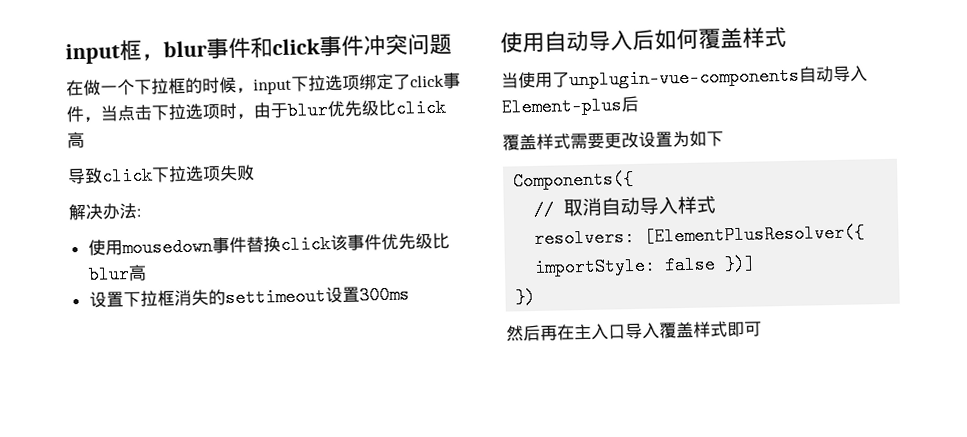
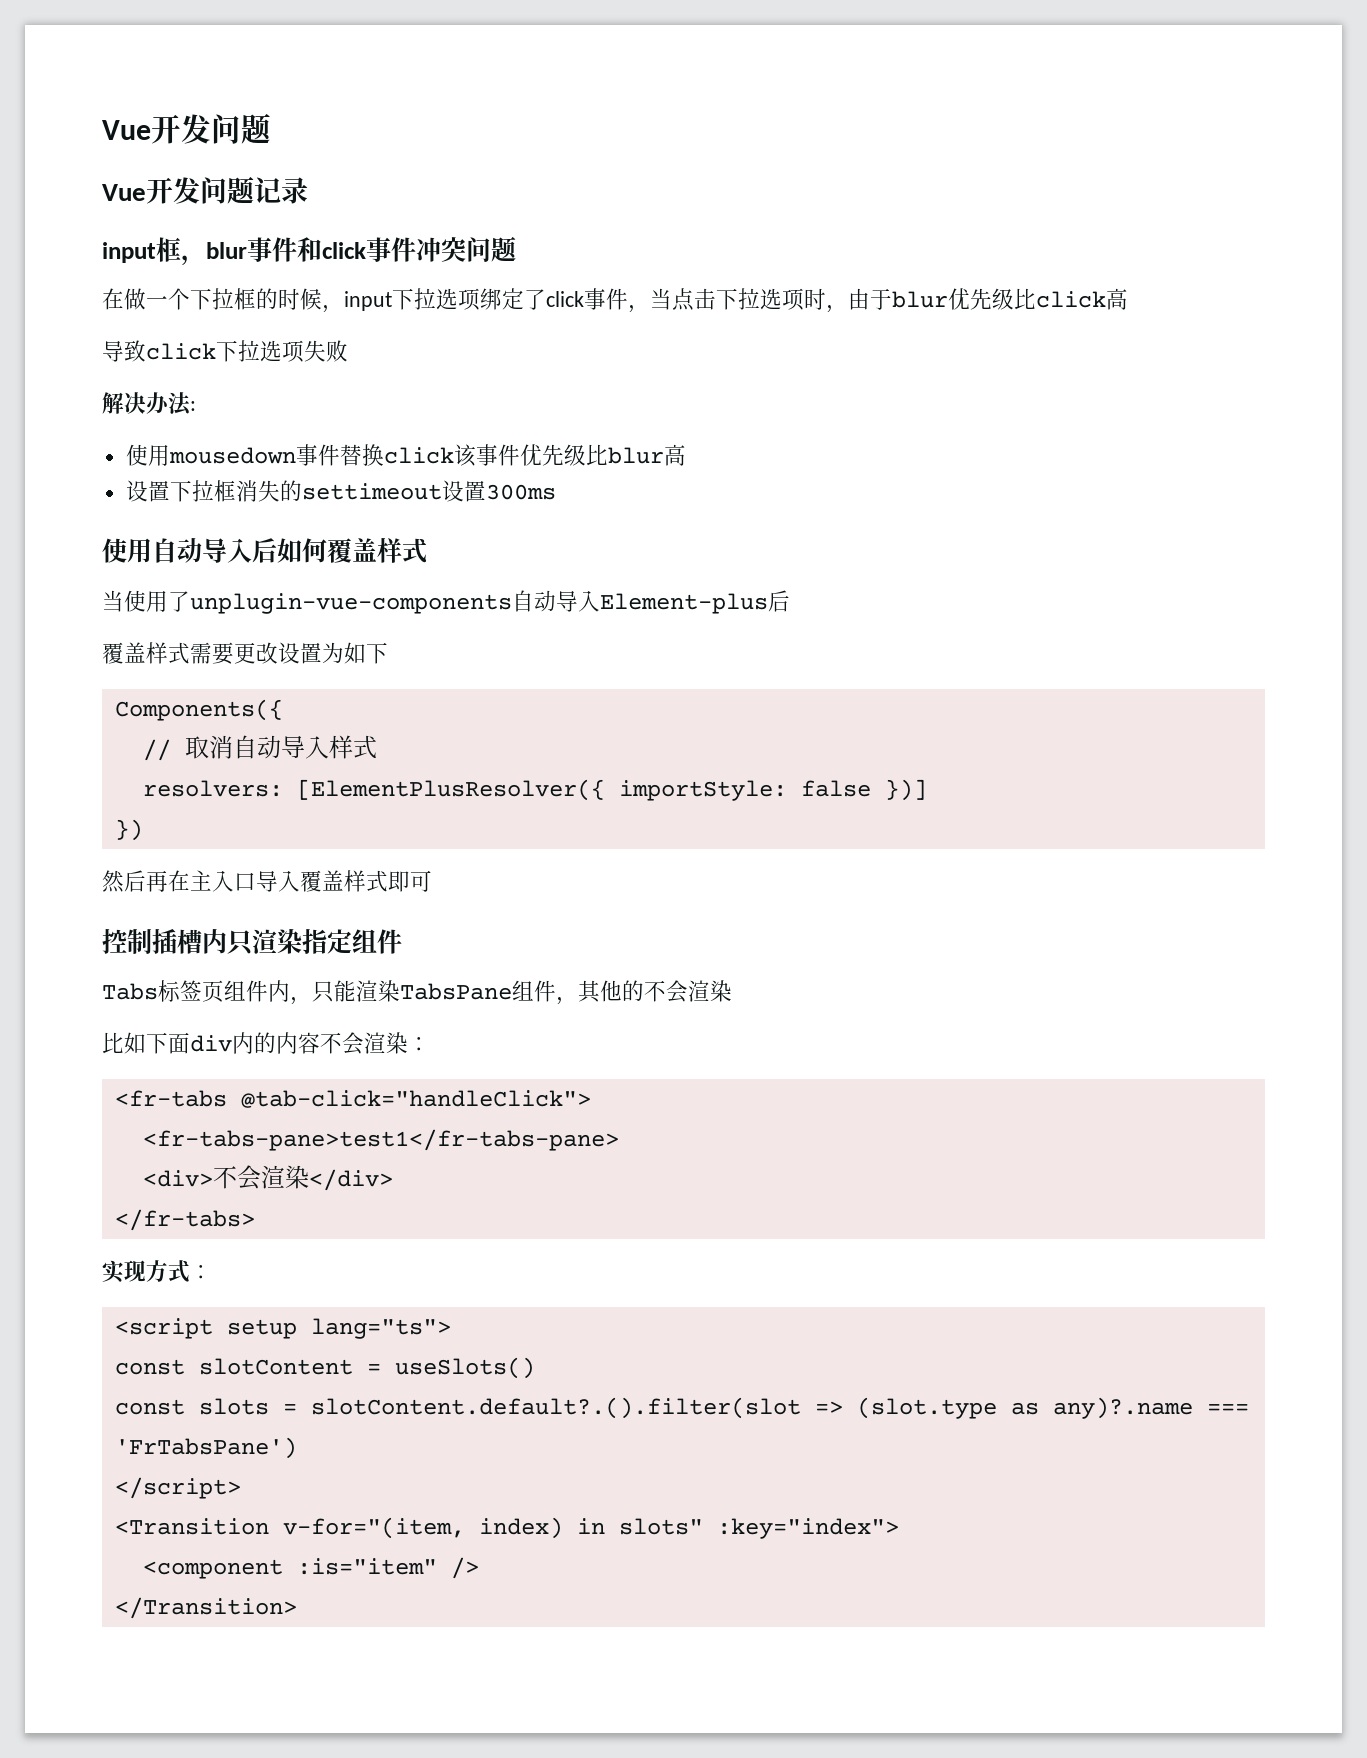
(65, 54) none -> [102,113,271,144] [102,176,308,204] Vue开发问题 // Vue开发问题记录 //
(762, 329) none -> [102,928,402,955] [102,980,732,1005] [102,1032,430,1055] [114,1090,591,1108] [142,1129,619,1151] [142,1165,393,1191] [114,1209,255,1231] [102,1260,212,1283] [114,1318,451,1339] [114,1357,535,1379] [114,1397,1249,1419] [114,1437,297,1459] [114,1477,241,1499] [114,1517,899,1539] [142,1557,479,1579] [114,1597,297,1619] // 控制插槽内只渲染指定组件 // Tabs标签页组件内，只能渲染TabsPane组件，其他的不会渲染 // 比如下面div内的内容不会渲染： // <fr-tabs @tab-click="handleClick"> // <fr-tabs-pane>test1</fr-tabs-pane> // <div>不会渲染</div> // </fr-tabs> // 实现方式： // <script setup lang="ts"> // const slotContent = useSlots() // const slots = slotContent.default?.().filter(slot => (slot.type as any)?.name === 'FrTabsPane') // </script> // <Transition v-for="(item, index) in slots" :key="index"> // <component :is="item" /> // </Transition>

